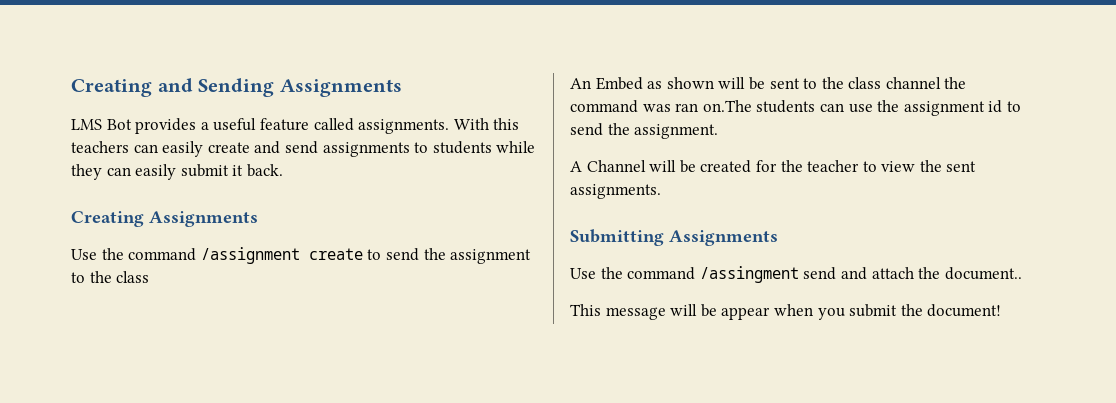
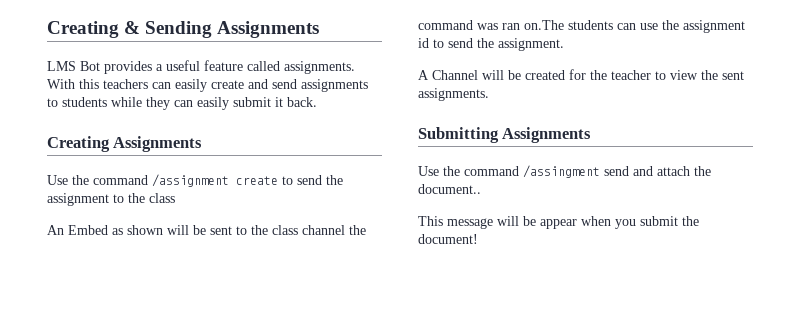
[71,78,193,97] Creating and -> [47,21,141,38] Creating &

